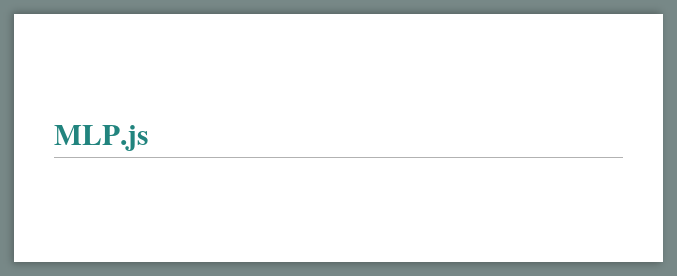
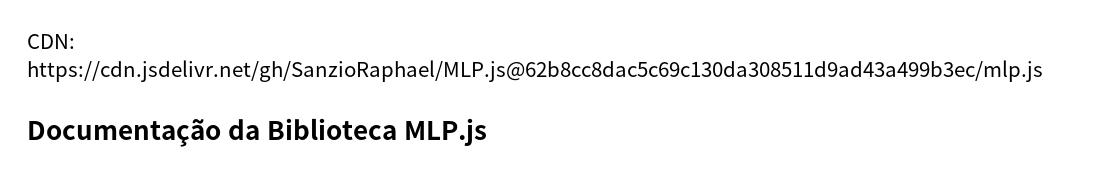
(54, 138) none -> [27,34,75,49] [27,60,1043,82] [27,118,398,147] CDN: https://cdn.jsdelivr.net/gh/SanzioRaphael/MLP.js@62b8cc8dac5c69c130da308511d9ad43a499b3ec/mlp.js // Documentação da Biblioteca

